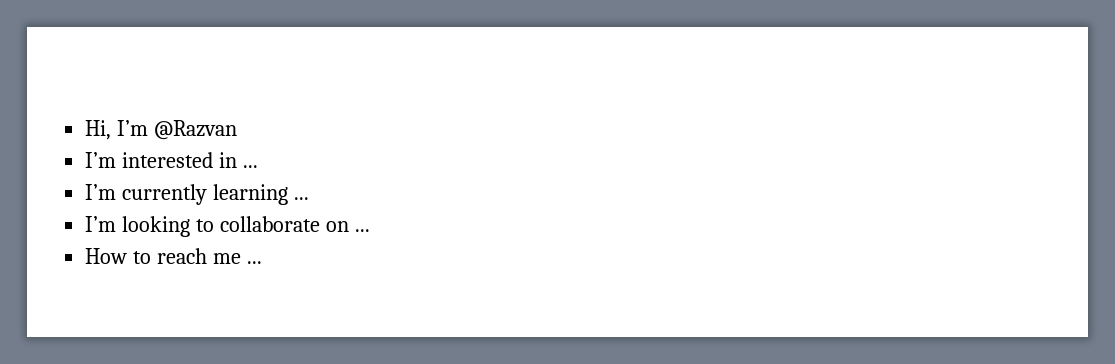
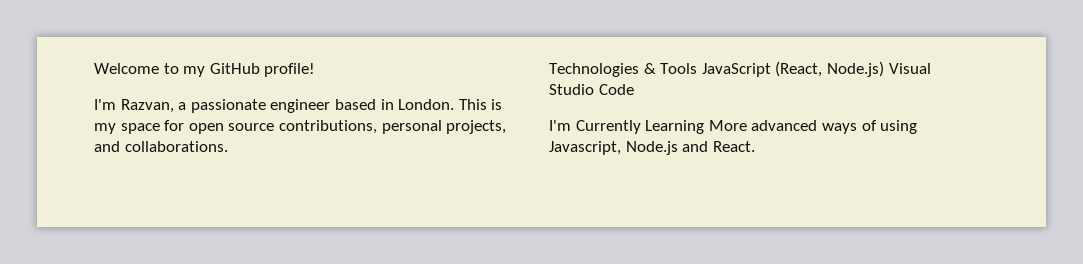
[85,120,238,140] [85,152,259,168] [85,184,310,205] [85,216,370,237] [85,248,262,264] Hi, I’m @Razvan // I’m interested in ... // I’m currently learning ... // I’m looking to collaborate on ... // How to reach me ... -> [94,63,316,77] [94,99,503,113] [94,120,507,134] [94,141,228,152] [549,61,931,77] [549,84,634,95] [549,120,918,134] [549,141,755,155] Welcome to my GitHub profile! // I'm Razvan, a passionate engineer based in London. This is my space for open source contributions, personal projects, and collaborations. // Technologies & Tools JavaScript (React, Node.js) Visual Studio Code // I'm Currently Learning More advanced ways of using Javascript, Node.js and React.

